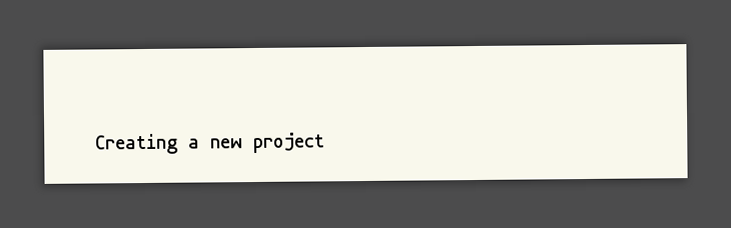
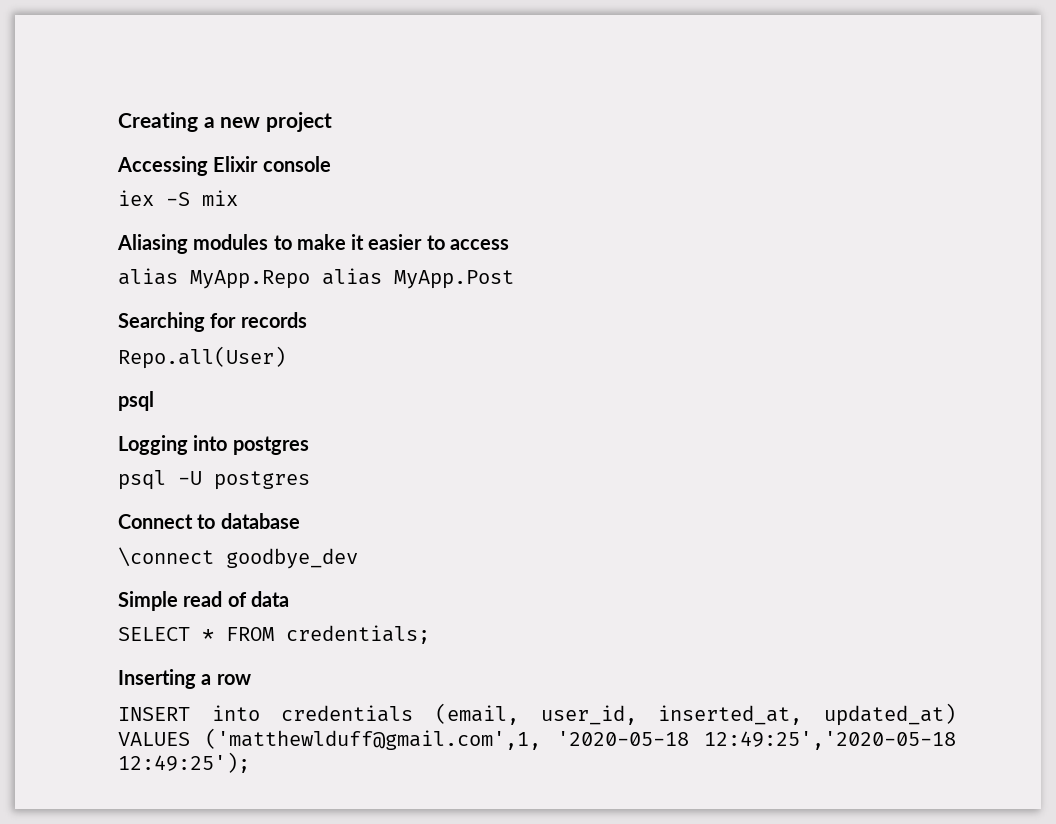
(325, 143) none -> [117,156,331,176] [118,190,238,206] [117,234,509,254] [118,268,514,289] [118,312,307,332] [118,346,286,369] [118,391,154,411] [118,435,309,455] [118,470,310,490] [118,513,300,529] [118,547,358,569] [118,591,289,611] [118,625,430,644] [118,669,251,689] [118,703,956,726] [118,728,956,750] [118,752,250,773] // Accessing Elixir console // iex -S mix // Aliasing modules to make it easier to access // alias MyApp.Repo alias MyApp.Post // Searching for records // Repo.all(User) // psql // Logging into postgres // psql -U postgres // Connect to database // \connect goodbye_dev // Simple read of data // SELECT * FROM credentials; // Inserting a row // INSERT into credentials (email, user_id, inserted_at, updated_at) VALUES ('matthewlduff@gmail.com',1, '2020-05-18 12:49:25','2020-05-18 12:49:25');

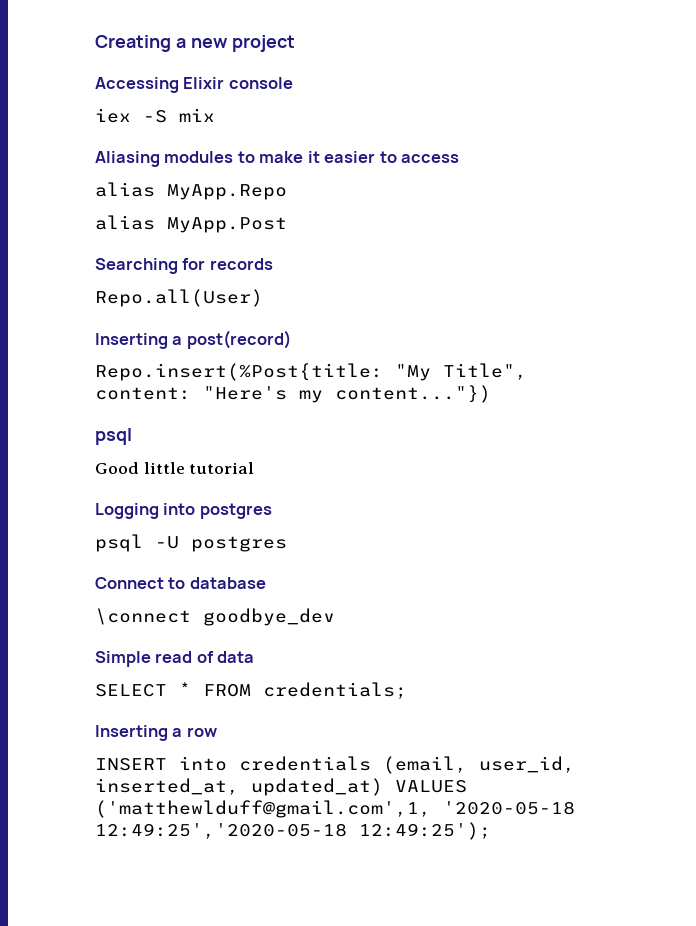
(310, 279) none -> (287, 192) //
[118,391,154,411] psql -> [95,330,291,349] [95,363,527,381] [95,385,491,403] [95,428,132,445] [95,462,255,474] Inserting a post(record) // Repo.insert(%Post{title: "My Title", content: "Here's my content..."}) // psql // Good little tutorial

